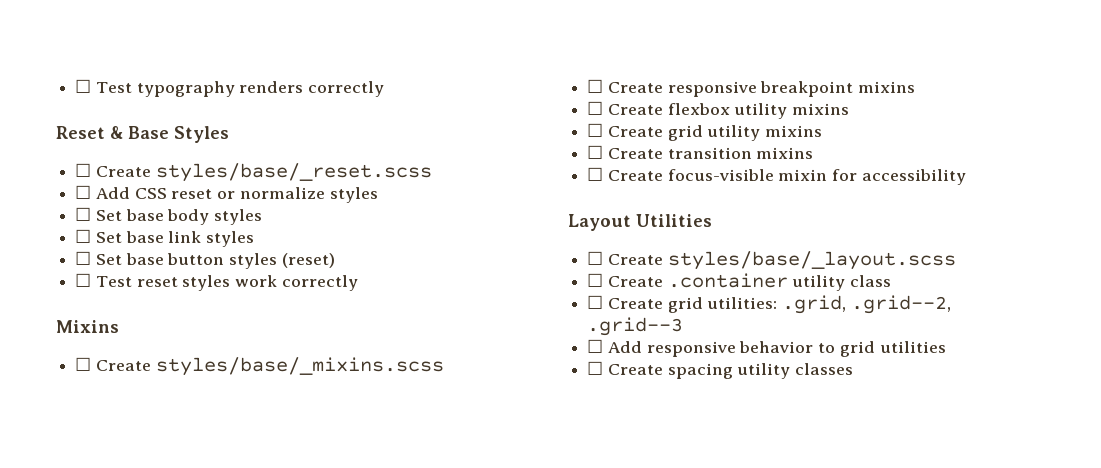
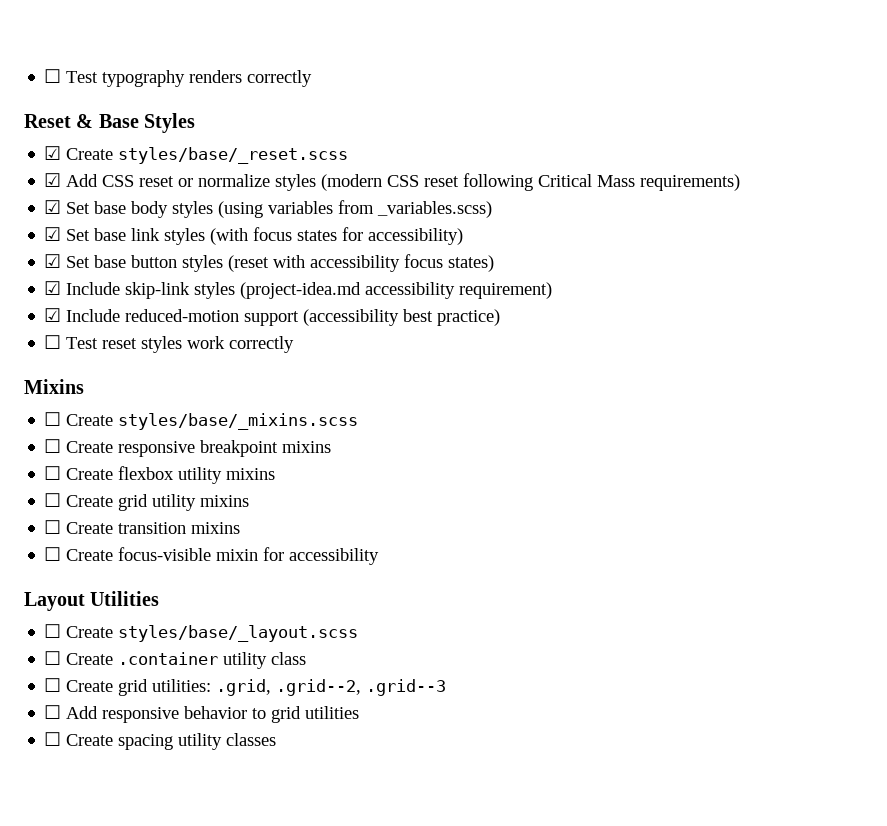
[75,163,92,177] ☐ -> [44,146,62,160] ☑
[75,185,92,199] ☐ -> [44,173,62,187] ☑
[75,207,92,221] // ☐ -> [321,173,741,191] [44,200,62,214] (modern CSS reset following Critical Mass requirements) // ☑
[75,229,92,243] // ☐ -> [218,200,493,218] [44,227,62,241] (using variables from _variables.scss) // ☑
[75,251,335,269] // ☐ Set base button styles (reset) -> [210,227,464,245] [44,254,495,272] [44,281,553,299] [44,308,501,326] (with focus states for accessibility) // ☑ Set base button styles (reset with accessibility focus states) // ☑ Include skip-link styles (project-idea.md accessibility requirement) // ☑ Include reduced-motion support (accessibility best practice)

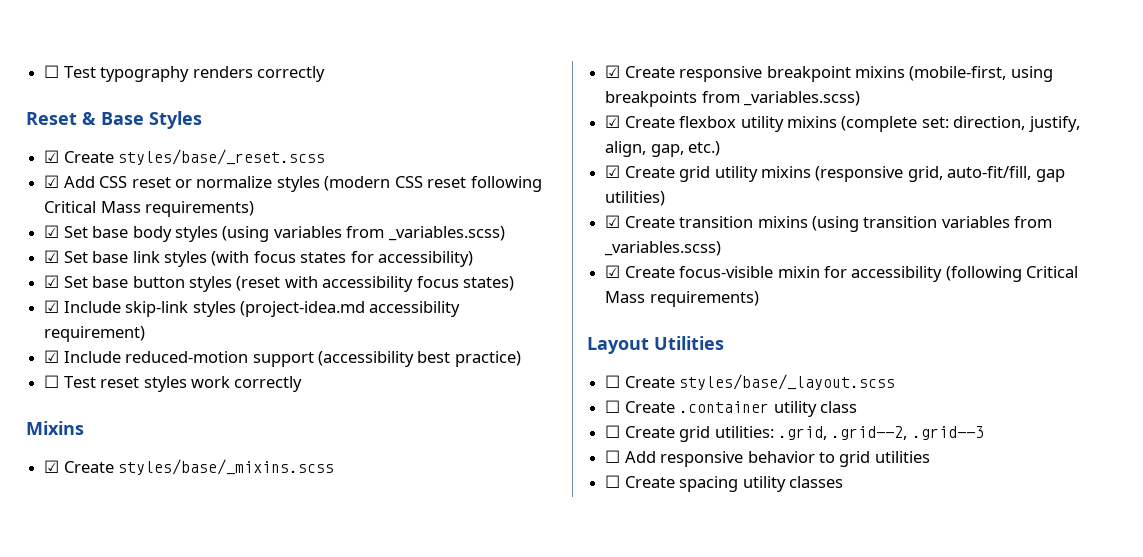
[44,412,62,426] ☐ -> [44,460,60,473] ☑
[44,439,62,453] ☐ -> [605,65,621,78] ☑
[44,466,276,484] [44,493,250,511] [44,520,241,534] [44,547,62,561] // ☐ Create flexbox utility mixins // ☐ Create grid utility mixins // ☐ Create transition mixins // ☐ -> [909,66,1053,82] [605,91,861,107] [605,115,1080,132] [605,141,721,157] [605,165,1065,182] [605,191,666,206] [605,215,1053,232] [604,241,722,256] [605,265,621,278] (mobile-first, using breakpoints from _variables.scss) // ☑ Create flexbox utility mixins (complete set: direction, justify, align, gap, etc.) // ☑ Create grid utility mixins (responsive grid, auto-fit/fill, gap utilities) // ☑ Create transition mixins (using transition variables from _variables.scss) // ☑
(380, 556) none -> [945,266,1079,282] [605,291,759,307] (following Critical Mass requirements)

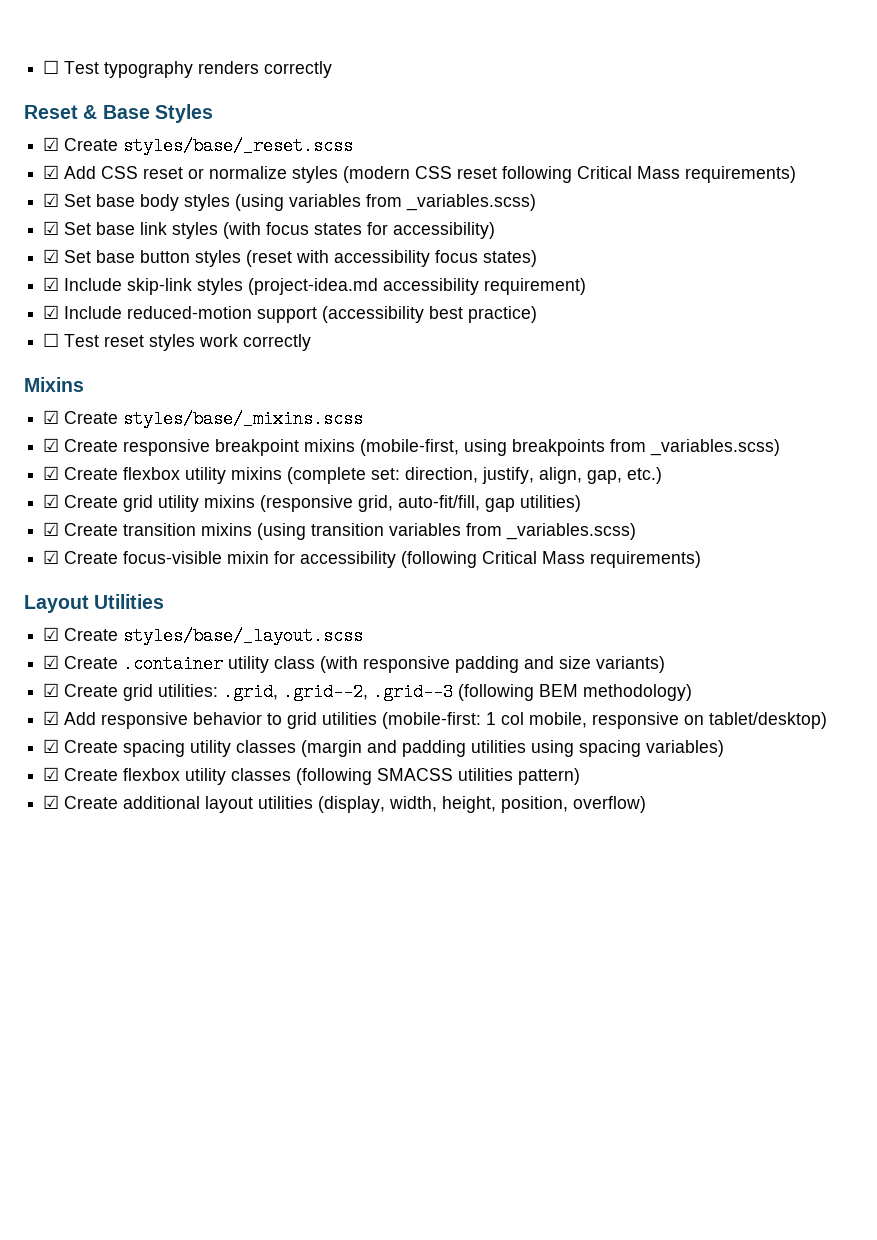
[605,375,621,388] ☐ -> [43,627,60,641] ☑
[605,400,621,413] ☐ -> [43,655,60,669] ☑
[605,425,621,438] // ☐ -> [320,656,666,673] [43,683,60,697] (with responsive padding and size variants) // ☑
[605,450,621,463] // ☐ -> [458,684,693,701] [43,711,60,725] (following BEM methodology) // ☑
[605,475,843,492] // ☐ Create spacing utility classes -> [382,712,828,729] [43,739,725,757] [43,767,581,785] [43,795,647,813] (mobile-first: 1 col mobile, responsive on tablet/desktop) // ☑ Create spacing utility classes (margin and padding utilities using spacing variables) // ☑ Create flexbox utility classes (following SMACSS utilities pattern) // ☑ Create additional layout utilities (display, width, height, position, overflow)

